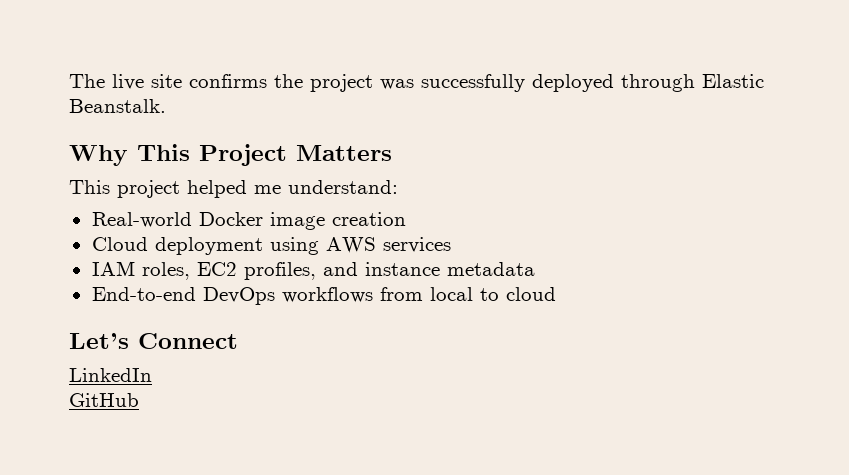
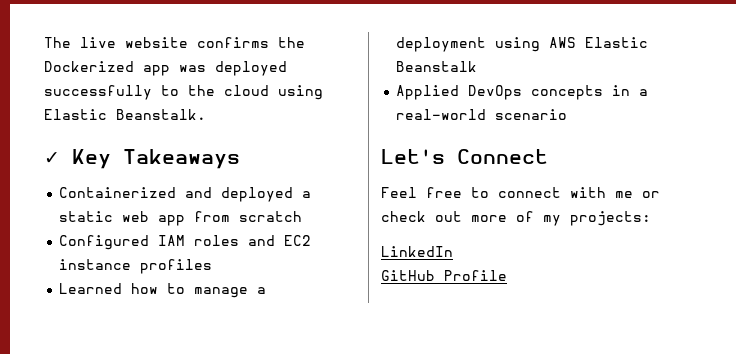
[151,74,182,88] site -> [125,37,188,48] website
[310,74,764,92] [69,99,166,113] [69,144,392,166] [69,180,398,198] [91,212,406,230] [91,237,451,255] [91,261,535,280] [91,287,556,305] [69,333,238,349] project was successfully deployed through Elastic Beanstalk. // Why This Project Matters // This project helped me understand: // Real-world Docker image creation // Cloud deployment using AWS services // IAM roles, EC2 profiles, and instance metadata // End-to-end DevOps workflows from local to cloud // Let’s Connect -> [44,61,287,76] [44,85,323,100] [44,109,206,120] [44,149,240,169] [59,187,312,202] [59,211,303,226] [59,235,312,250] [59,259,213,274] [59,283,267,298] [396,37,649,52] [396,61,478,72] [396,85,649,100] [396,109,568,120] [381,149,548,164] [381,187,660,198] [381,211,651,226] Dockerized app was deployed successfully to the cloud using Elastic Beanstalk. // ✓ Key Takeaways // Containerized and deployed a static web app from scratch // Configured IAM roles and EC2 instance profiles // Learned how to manage a deployment using AWS Elastic Beanstalk // Applied DevOps concepts in a real-world scenario // Let's Connect // Feel free to connect with me or check out more of my projects:
(139, 400) none -> [444,270,507,281] Profile

